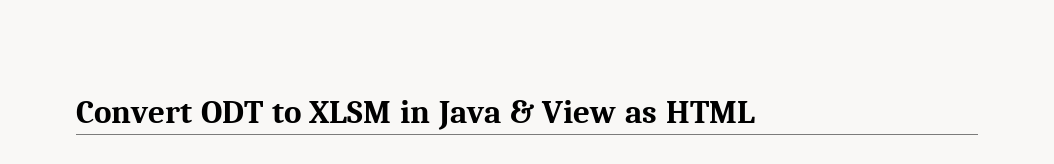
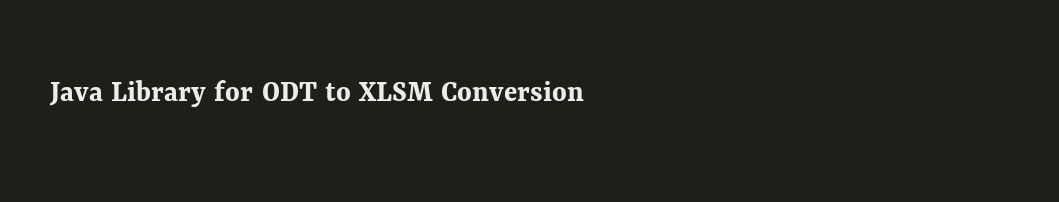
[76,100,755,130] Convert ODT to XLSM in Java & View as HTML -> [49,80,585,107] Java Library for ODT to XLSM Conversion

